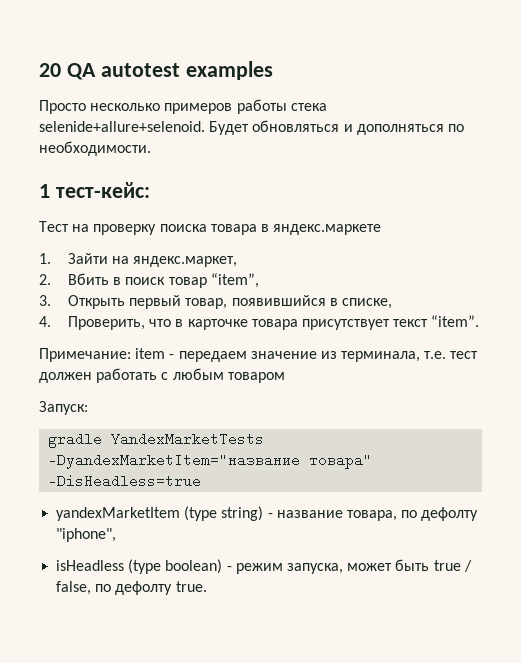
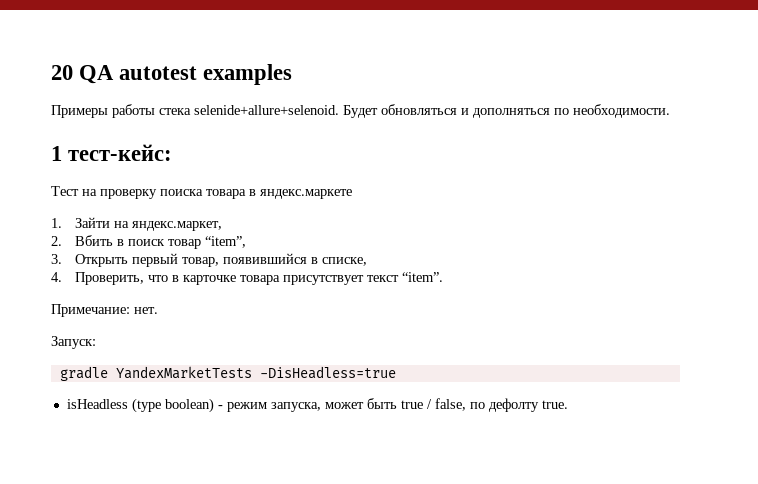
[39,100,233,114] Просто несколько примеров -> [51,105,108,118] Примеры
[135,348,479,362] [39,368,285,383] item - передаем значение из терминала, т.е. тест должен работать с любым товаром -> [134,307,158,314] нет.
[48,451,373,469] -DyandexMarketItem="название товара" -> (252, 372) none
[56,506,479,521] [56,528,117,542] // yandexMarketItem (type string) - название товара, по дефолту "iphone", -> (396, 372) none

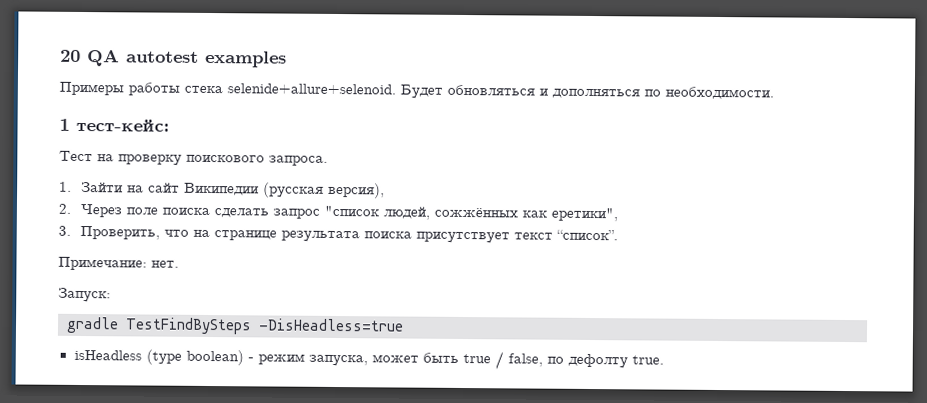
[160,189,352,199] поиска товара в яндекс.маркете -> [186,154,328,166] поискового запроса.
[132,221,223,231] [51,235,247,249] [51,253,368,267] [51,272,281,285] яндекс.маркет, // 2. Вбить в поиск товар “item”, // 3. Открыть первый товар, появившийся в списке, // 4. Проверить, что в карточке товара -> [148,182,386,199] [58,203,619,222] [58,225,413,243] сайт Википедии (русская версия), // 2. Через поле поиска сделать запрос "список людей, сожжённых как еретики", // 3. Проверить, что на странице результата поиска
[402,272,444,282] “item”. -> [556,229,619,241] “список”.
[115,366,252,379] YandexMarketTests -> [125,317,252,335] TestFindBySteps

